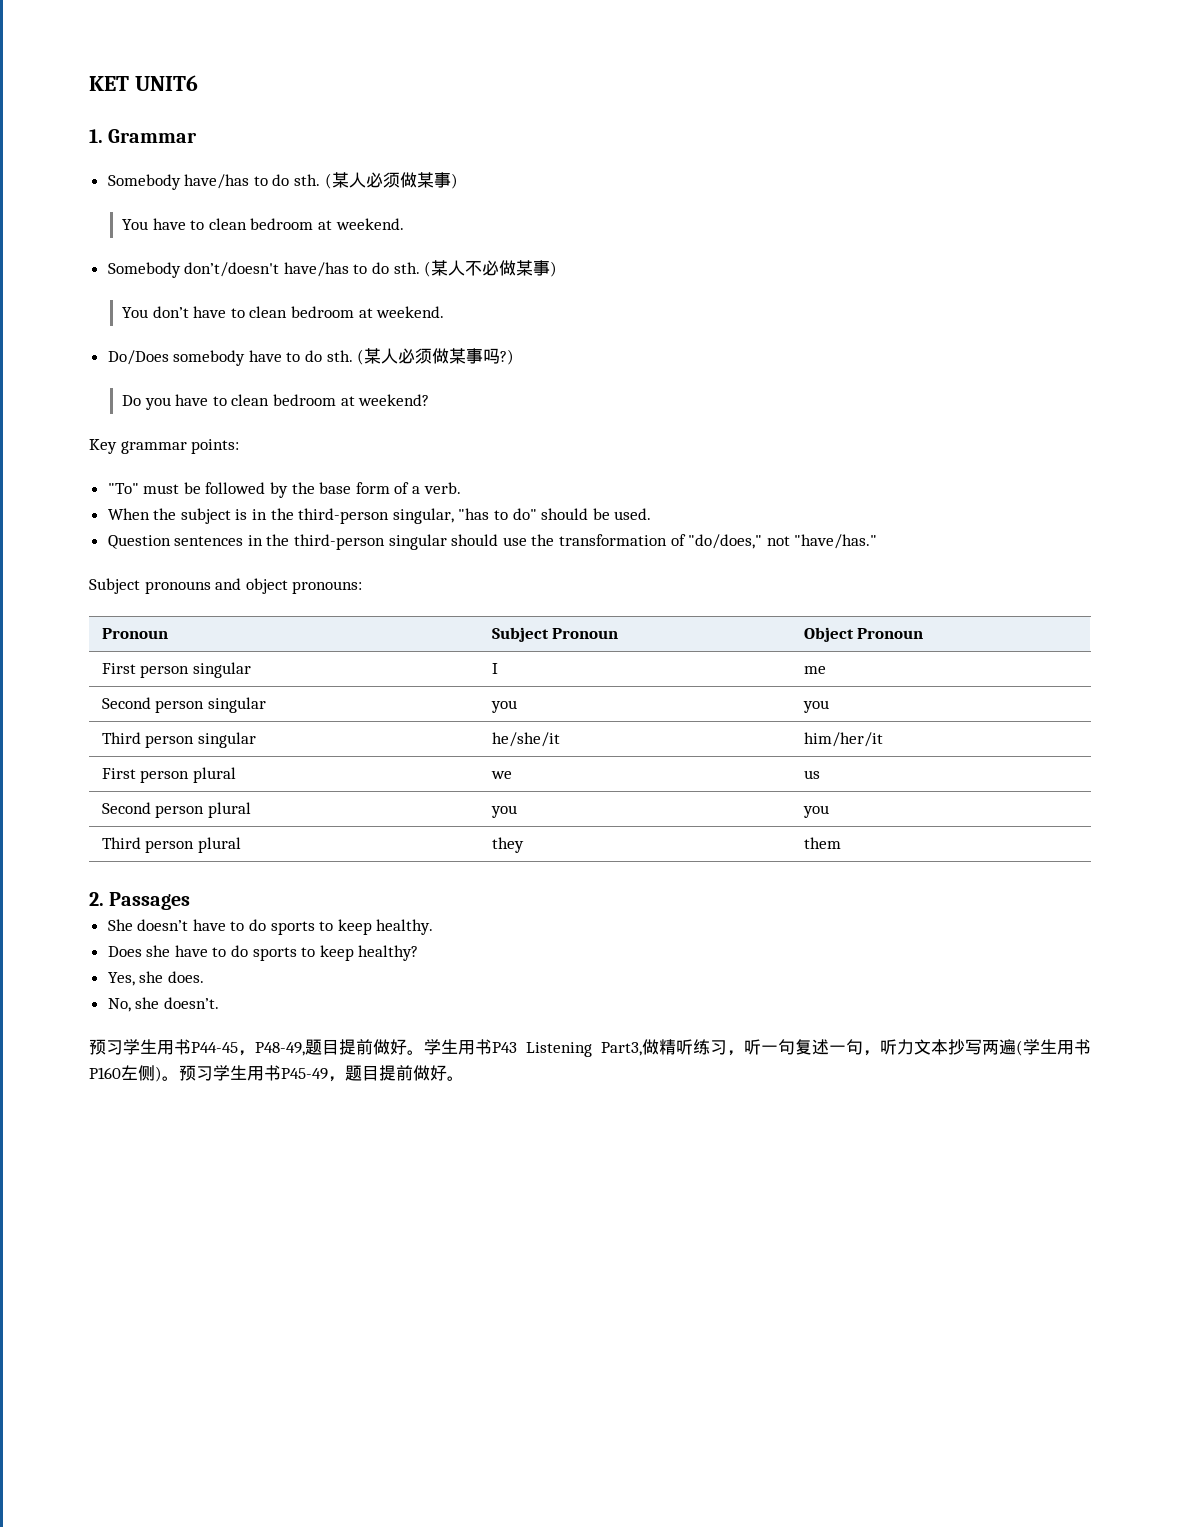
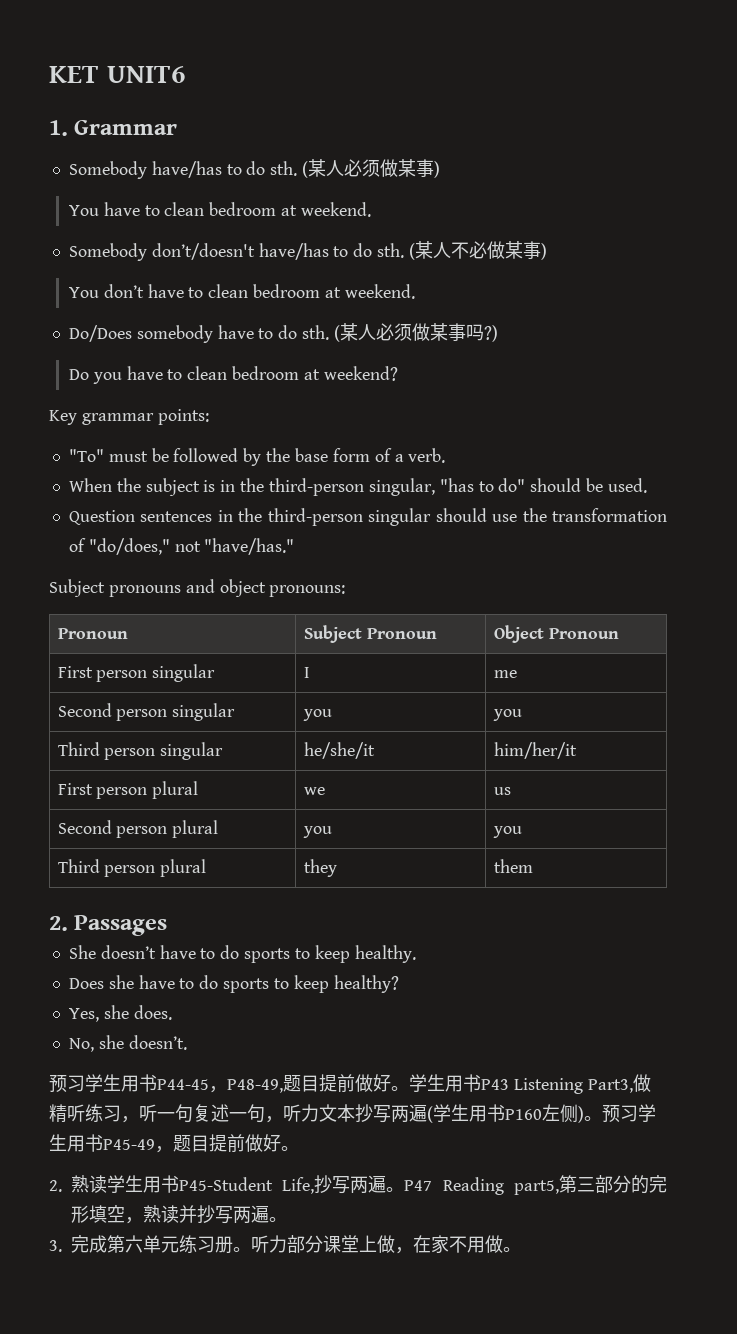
(464, 1078) none -> [49,1175,667,1195] [71,1205,287,1224] [49,1235,521,1254] // 2.熟读学生用书P45-Student Life,抄写两遍。P47 Reading part5,第三部分的完形填空，熟读并抄写两遍。 // 3.完成第六单元练习册。听力部分课堂上做，在家不用做。

